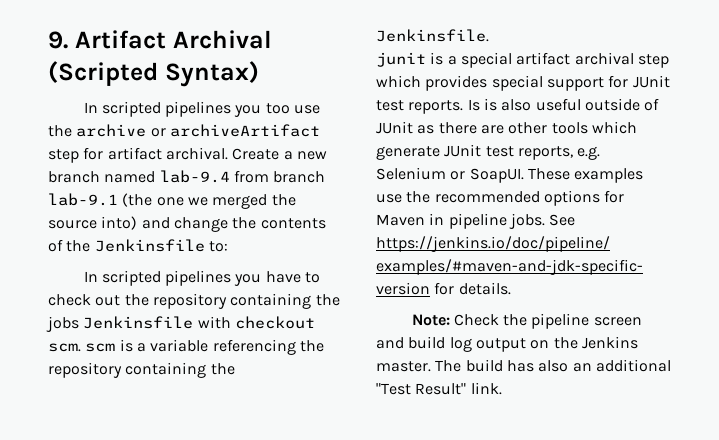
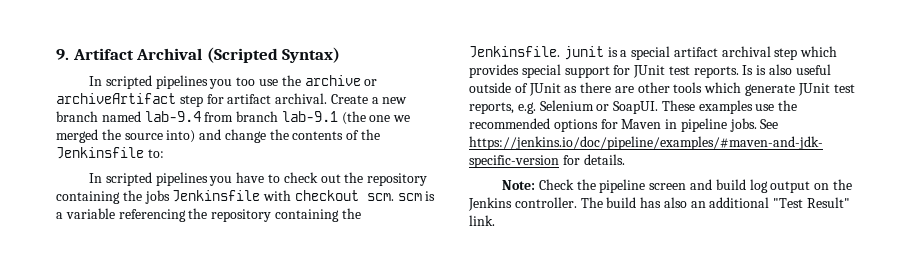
(489, 35) // -> (560, 52) none
[376,361,431,372] master. -> [514,197,577,208] controller.

